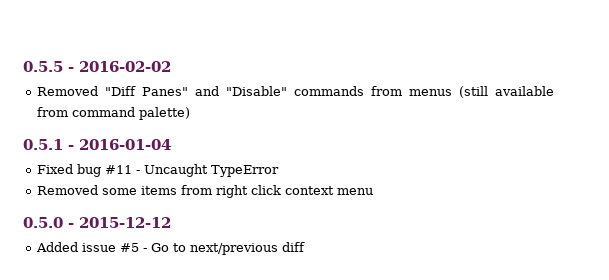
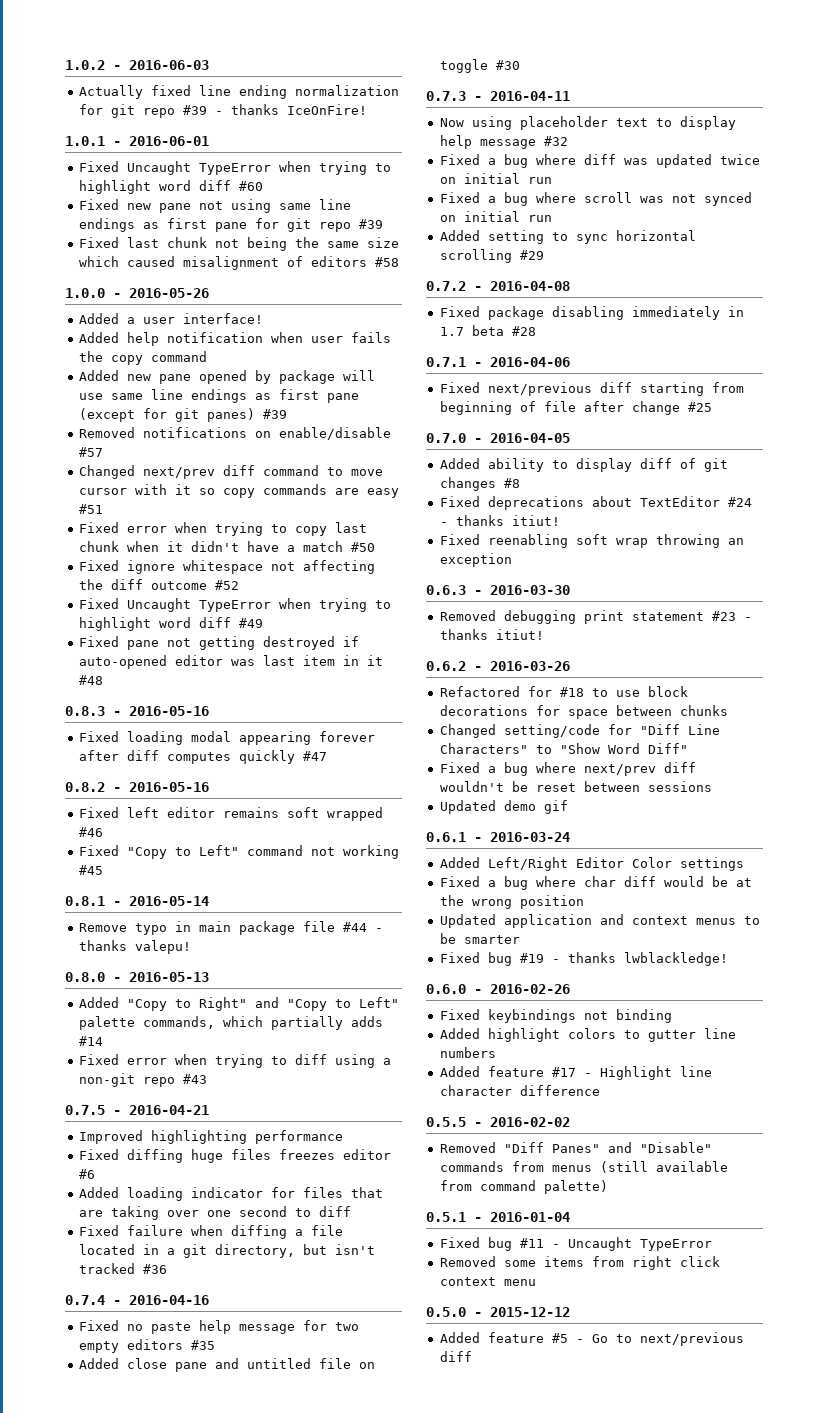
(23, 66) none -> [65,60,209,70] [78,85,399,99] [78,104,367,118] [65,136,209,146] [78,161,391,175] [78,180,263,194] [78,199,351,213] [78,218,383,232] [78,237,399,251] [78,256,399,270] [65,288,209,298] [78,313,263,324] [78,332,391,346] [78,351,207,365] [78,370,375,384] [78,389,359,403] [78,408,287,422] [78,427,391,440] [78,447,103,457] [78,465,383,479] [78,484,399,498] [78,504,103,514] [78,522,367,536] [78,541,375,552] [78,560,375,574] [78,579,239,590] [78,598,391,612] [78,617,263,631] [78,636,359,650] [78,655,383,669] [78,675,103,685] [65,706,209,716] [78,731,375,745] [78,750,327,764] [65,782,209,792] [78,807,383,821] [78,827,103,837] [78,845,399,859] [78,865,103,875] [65,896,209,906] [78,921,383,935] [78,940,191,954] [65,972,209,982] [78,997,399,1011] [78,1016,383,1030] [78,1036,103,1046] [78,1054,391,1068] [78,1073,207,1087] [65,1105,209,1115] [78,1130,343,1144] [78,1149,391,1163] [78,1169,95,1179] [78,1187,383,1201] [78,1206,351,1220] [78,1225,343,1239] [78,1244,375,1258] [78,1263,167,1274] [65,1295,209,1305] [78,1320,359,1334] [78,1339,215,1353] [78,1358,375,1372] [439,59,520,73] [426,91,570,101] [439,116,736,130] [439,135,568,149] [439,154,760,168] [439,173,552,184] [439,192,752,206] [439,211,552,222] [439,230,696,244] [439,249,544,263] [426,281,570,291] [439,306,744,320] [439,325,536,336] [426,357,570,367] [439,382,744,396] [439,401,712,415] [426,433,570,443] [439,458,728,472] [439,477,520,491] [439,496,752,510] [439,515,560,526] [439,534,744,548] [439,553,512,567] [426,585,570,595] [439,610,752,624] [439,629,544,640] [426,661,570,671] [439,686,688,697] [439,705,728,719] [439,724,720,738] [439,743,688,754] [439,762,696,776] [439,781,712,792] [439,800,568,814] [426,832,570,842] [439,857,744,871] [439,876,752,890] [439,895,584,909] [439,914,760,928] [439,933,520,944] [439,952,728,966] [426,984,570,994] [439,1009,672,1023] [439,1028,736,1042] [439,1047,496,1058] [439,1066,712,1080] [439,1085,600,1096] 1.0.2 - 2016-06-03 // Actually fixed line ending normalization for git repo #39 - thanks IceOnFire! // 1.0.1 - 2016-06-01 // Fixed Uncaught TypeError when trying to highlight word diff #60 // Fixed new pane not using same line endings as first pane for git repo #39 // Fixed last chunk not being the same size which caused misalignment of editors #58 // 1.0.0 - 2016-05-26 // Added a user interface! // Added help notification when user fails the copy command // Added new pane opened by package will use same line endings as first pane (except for git panes) #39 // Removed notifications on enable/disable #57 // Changed next/prev diff command to move cursor with it so copy commands are easy #51 // Fixed error when trying to copy last chunk when it didn't have a match #50 // Fixed ignore whitespace not affecting the diff outcome #52 // Fixed Uncaught TypeError when trying to highlight word diff #49 // Fixed pane not getting destroyed if auto-opened editor was last item in it #48 // 0.8.3 - 2016-05-16 // Fixed loading modal appearing forever after diff computes quickly #47 // 0.8.2 - 2016-05-16 // Fixed left editor remains soft wrapped #46 // Fixed "Copy to Left" command not working #45 // 0.8.1 - 2016-05-14 // Remove typo in main package file #44 - thanks valepu! // 0.8.0 - 2016-05-13 // Added "Copy to Right" and "Copy to Left" palette commands, which partially adds #14 // Fixed error when trying to diff using a non-git repo #43 // 0.7.5 - 2016-04-21 // Improved highlighting performance // Fixed diffing huge files freezes editor #6 // Added loading indicator for files that are taking over one second to diff // Fixed failure when diffing a file located in a git directory, but isn't tracked #36 // 0.7.4 - 2016-04-16 // Fixed no paste help message for two empty editors #35 // Added close pane and untitled file on toggle #30 // 0.7.3 - 2016-04-11 // Now using placeholder text to display help message #32 // Fixed a bug where diff was updated twice on initial run // Fixed a bug where scroll was not synced on initial run // Added setting to sync horizontal scrolling #29 // 0.7.2 - 2016-04-08 // Fixed package disabling immediately in 1.7 beta #28 // 0.7.1 - 2016-04-06 // Fixed next/previous diff starting from beginning of file after change #25 // 0.7.0 - 2016-04-05 // Added ability to display diff of git changes #8 // Fixed deprecations about TextEditor #24 - thanks itiut! // Fixed reenabling soft wrap throwing an exception // 0.6.3 - 2016-03-30 // Removed debugging print statement #23 - thanks itiut! // 0.6.2 - 2016-03-26 // Refactored for #18 to use block decorations for space between chunks // Changed setting/code for "Diff Line Characters" to "Show Word Diff" // Fixed a bug where next/prev diff wouldn't be reset between sessions // Updated demo gif // 0.6.1 - 2016-03-24 // Added Left/Right Editor Color settings // Fixed a bug where char diff would be at the wrong position // Updated application and context menus to be smarter // Fixed bug #19 - thanks lwblackledge! // 0.6.0 - 2016-02-26 // Fixed keybindings not binding // Added highlight colors to gutter line numbers // Added feature #17 - Highlight line character difference //
[81,243,116,252] issue -> [487,1332,544,1343] feature

